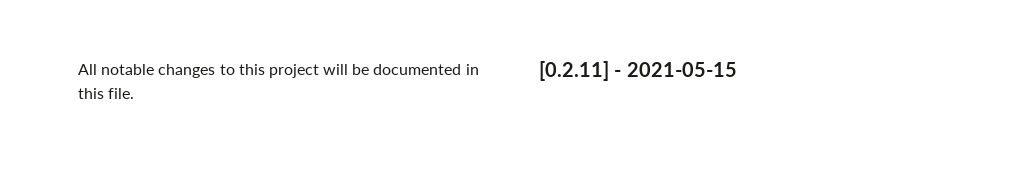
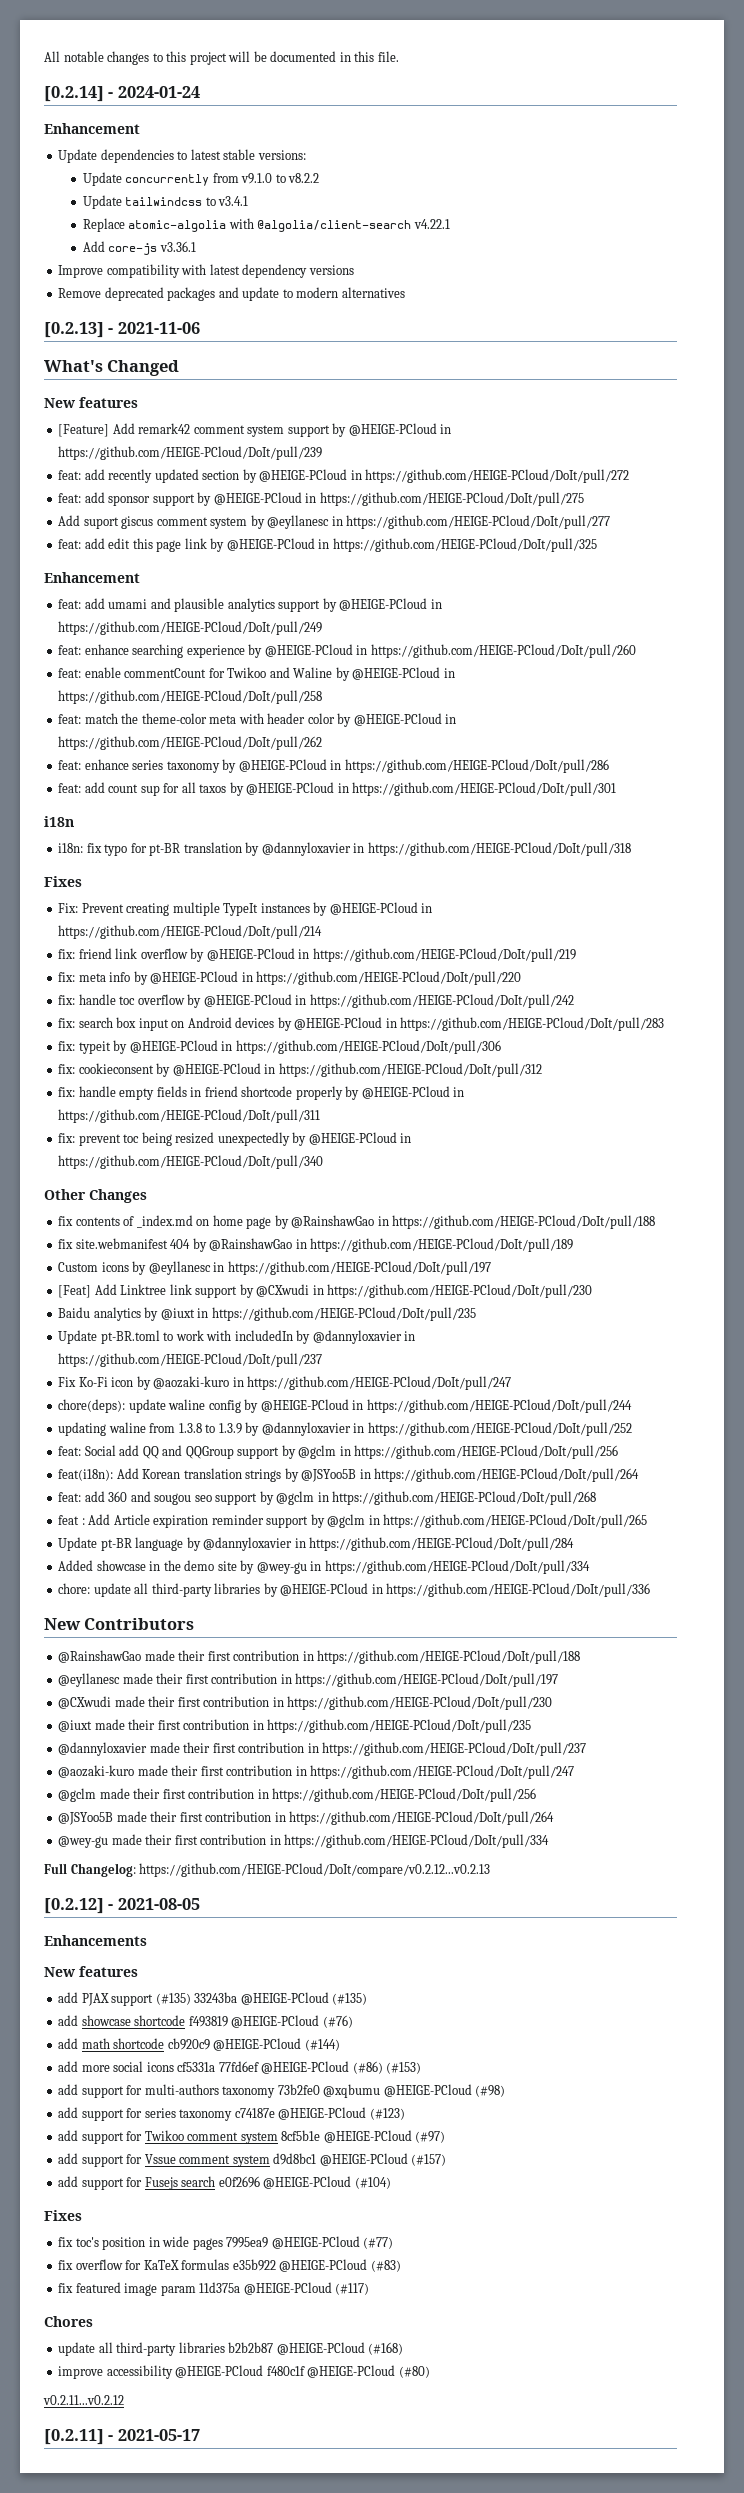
(135, 93) none -> [44,86,200,102] [44,123,140,134] [58,149,306,163] [82,172,320,186] [82,195,249,209] [82,218,450,232] [82,241,196,255] [58,264,354,278] [58,287,405,301] [44,322,200,338] [44,360,180,376] [44,397,138,408] [58,423,452,437] [58,446,323,460] [58,469,630,483] [58,492,584,506] [58,515,611,529] [58,538,597,552] [44,572,140,583] [58,598,442,612] [58,621,323,635] [58,644,636,658] [58,667,455,681] [58,690,323,704] [58,713,457,727] [58,736,323,750] [58,759,609,773] [58,782,617,796] [44,816,74,827] [58,842,631,856] [44,876,82,887] [58,902,433,916] [58,925,323,939] [58,948,576,962] [58,971,522,985] [58,994,574,1008] [58,1017,665,1031] [58,1040,501,1054] [58,1063,542,1077] [58,1086,465,1100] [58,1109,321,1123] [58,1132,412,1146] [58,1155,324,1169] [44,1189,147,1203] [58,1215,656,1229] [58,1238,574,1252] [58,1261,491,1275] [58,1284,593,1298] [58,1307,476,1321] [58,1330,416,1344] [58,1353,323,1367] [58,1376,512,1390] [58,1399,632,1413] [58,1422,632,1436] [58,1445,619,1459] [58,1468,640,1482] [58,1491,597,1505] [58,1514,648,1528] [58,1537,575,1551] [58,1560,590,1574] [58,1583,651,1597] [44,1618,195,1630] [58,1650,581,1664] [58,1673,559,1687] [58,1696,553,1710] [58,1719,532,1733] [58,1742,587,1756] [58,1765,575,1779] [58,1788,537,1802] [58,1811,555,1825] [58,1834,550,1848] [44,1863,491,1877] [44,1898,200,1914] [44,1935,147,1946] [44,1966,138,1977] [58,1992,368,2006] [58,2015,353,2028] [58,2038,340,2051] [58,2061,422,2074] [58,2084,506,2098] [58,2107,405,2121] [58,2130,446,2144] [58,2153,447,2167] [58,2176,391,2190] [44,2210,82,2221] [58,2236,394,2250] [58,2259,401,2272] [58,2282,370,2296] [44,2316,93,2327] [58,2342,404,2356] [58,2365,430,2379] [43,2395,124,2405] // [0.2.14] - 2024-01-24 // Enhancement // Update dependencies to latest stable versions: // Update concurrently from v9.1.0 to v8.2.2 // Update tailwindcss to v3.4.1 // Replace atomic-algolia with @algolia/client-search v4.22.1 // Add core-js v3.36.1 // Improve compatibility with latest dependency versions // Remove deprecated packages and update to modern alternatives // [0.2.13] - 2021-11-06 // What's Changed // New features // [Feature] Add remark42 comment system support by @HEIGE-PCloud in https://github.com/HEIGE-PCloud/DoIt/pull/239 // feat: add recently updated section by @HEIGE-PCloud in https://github.com/HEIGE-PCloud/DoIt/pull/272 // feat: add sponsor support by @HEIGE-PCloud in https://github.com/HEIGE-PCloud/DoIt/pull/275 // Add suport giscus comment system by @eyllanesc in https://github.com/HEIGE-PCloud/DoIt/pull/277 // feat: add edit this page link by @HEIGE-PCloud in https://github.com/HEIGE-PCloud/DoIt/pull/325 // Enhancement // feat: add umami and plausible analytics support by @HEIGE-PCloud in https://github.com/HEIGE-PCloud/DoIt/pull/249 // feat: enhance searching experience by @HEIGE-PCloud in https://github.com/HEIGE-PCloud/DoIt/pull/260 // feat: enable commentCount for Twikoo and Waline by @HEIGE-PCloud in https://github.com/HEIGE-PCloud/DoIt/pull/258 // feat: match the theme-color meta with header color by @HEIGE-PCloud in https://github.com/HEIGE-PCloud/DoIt/pull/262 // feat: enhance series taxonomy by @HEIGE-PCloud in https://github.com/HEIGE-PCloud/DoIt/pull/286 // feat: add count sup for all taxos by @HEIGE-PCloud in https://github.com/HEIGE-PCloud/DoIt/pull/301 // i18n // i18n: fix typo for pt-BR translation by @dannyloxavier in https://github.com/HEIGE-PCloud/DoIt/pull/318 // Fixes // Fix: Prevent creating multiple TypeIt instances by @HEIGE-PCloud in https://github.com/HEIGE-PCloud/DoIt/pull/214 // fix: friend link overflow by @HEIGE-PCloud in https://github.com/HEIGE-PCloud/DoIt/pull/219 // fix: meta info by @HEIGE-PCloud in https://github.com/HEIGE-PCloud/DoIt/pull/220 // fix: handle toc overflow by @HEIGE-PCloud in https://github.com/HEIGE-PCloud/DoIt/pull/242 // fix: search box input on Android devices by @HEIGE-PCloud in https://github.com/HEIGE-PCloud/DoIt/pull/283 // fix: typeit by @HEIGE-PCloud in https://github.com/HEIGE-PCloud/DoIt/pull/306 // fix: cookieconsent by @HEIGE-PCloud in https://github.com/HEIGE-PCloud/DoIt/pull/312 // fix: handle empty fields in friend shortcode properly by @HEIGE-PCloud in https://github.com/HEIGE-PCloud/DoIt/pull/311 // fix: prevent toc being resized unexpectedly by @HEIGE-PCloud in https://github.com/HEIGE-PCloud/DoIt/pull/340 // Other Changes // fix contents of _index.md on home page by @RainshawGao in https://github.com/HEIGE-PCloud/DoIt/pull/188 // fix site.webmanifest 404 by @RainshawGao in https://github.com/HEIGE-PCloud/DoIt/pull/189 // Custom icons by @eyllanesc in https://github.com/HEIGE-PCloud/DoIt/pull/197 // [Feat] Add Linktree link support by @CXwudi in https://github.com/HEIGE-PCloud/DoIt/pull/230 // Baidu analytics by @iuxt in https://github.com/HEIGE-PCloud/DoIt/pull/235 // Update pt-BR.toml to work with includedIn by @dannyloxavier in https://github.com/HEIGE-PCloud/DoIt/pull/237 // Fix Ko-Fi icon by @aozaki-kuro in https://github.com/HEIGE-PCloud/DoIt/pull/247 // chore(deps): update waline config by @HEIGE-PCloud in https://github.com/HEIGE-PCloud/DoIt/pull/244 // updating waline from 1.3.8 to 1.3.9 by @dannyloxavier in https://github.com/HEIGE-PCloud/DoIt/pull/252 // feat: Social add QQ and QQGroup support by @gclm in https://github.com/HEIGE-PCloud/DoIt/pull/256 // feat(i18n): Add Korean translation strings by @JSYoo5B in https://github.com/HEIGE-PCloud/DoIt/pull/264 // feat: add 360 and sougou seo support by @gclm in https://github.com/HEIGE-PCloud/DoIt/pull/268 // feat : Add Article expiration reminder support by @gclm in https://github.com/HEIGE-PCloud/DoIt/pull/265 // Update pt-BR language by @dannyloxavier in https://github.com/HEIGE-PCloud/DoIt/pull/284 // Added showcase in the demo site by @wey-gu in https://github.com/HEIGE-PCloud/DoIt/pull/334 // chore: update all third-party libraries by @HEIGE-PCloud in https://github.com/HEIGE-PCloud/DoIt/pull/336 // New Contributors // @RainshawGao made their first contribution in https://github.com/HEIGE-PCloud/DoIt/pull/188 // @eyllanesc made their first contribution in https://github.com/HEIGE-PCloud/DoIt/pull/197 // @CXwudi made their first contribution in https://github.com/HEIGE-PCloud/DoIt/pull/230 // @iuxt made their first contribution in https://github.com/HEIGE-PCloud/DoIt/pull/235 // @dannyloxavier made their first contribution in https://github.com/HEIGE-PCloud/DoIt/pull/237 // @aozaki-kuro made their first contribution in https://github.com/HEIGE-PCloud/DoIt/pull/247 // @gclm made their first contribution in https://github.com/HEIGE-PCloud/DoIt/pull/256 // @JSYoo5B made their first contribution in https://github.com/HEIGE-PCloud/DoIt/pull/264 // @wey-gu made their first contribution in https://github.com/HEIGE-PCloud/DoIt/pull/334 // Full Changelog: https://github.com/HEIGE-PCloud/DoIt/compare/v0.2.12...v0.2.13 // [0.2.12] - 2021-08-05 // Enhancements // New features // add PJAX support (#135) 33243ba @HEIGE-PCloud (#135) // add showcase shortcode f493819 @HEIGE-PCloud (#76) // add math shortcode cb920c9 @HEIGE-PCloud (#144) // add more social icons cf5331a 77fd6ef @HEIGE-PCloud (#86) (#153) // add support for multi-authors taxonomy 73b2fe0 @xqbumu @HEIGE-PCloud (#98) // add support for series taxonomy c74187e @HEIGE-PCloud (#123) // add support for Twikoo comment system 8cf5b1e @HEIGE-PCloud (#97) // add support for Vssue comment system d9d8bc1 @HEIGE-PCloud (#157) // add support for Fusejs search e0f2696 @HEIGE-PCloud (#104) // Fixes // fix toc's position in wide pages 7995ea9 @HEIGE-PCloud (#77) // fix overflow for KaTeX formulas e35b922 @HEIGE-PCloud (#83) // fix featured image param 11d375a @HEIGE-PCloud (#117) // Chores // update all third-party libraries b2b2b87 @HEIGE-PCloud (#168) // improve accessibility @HEIGE-PCloud f480c1f @HEIGE-PCloud (#80) // v0.2.11...v0.2.12
[626,62,737,77] 2021-05-15 -> [117,2429,200,2441] 2021-05-17

